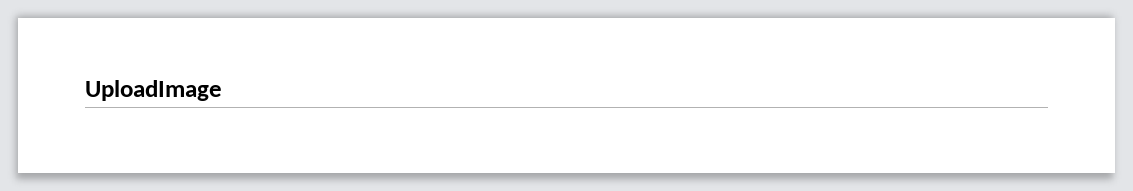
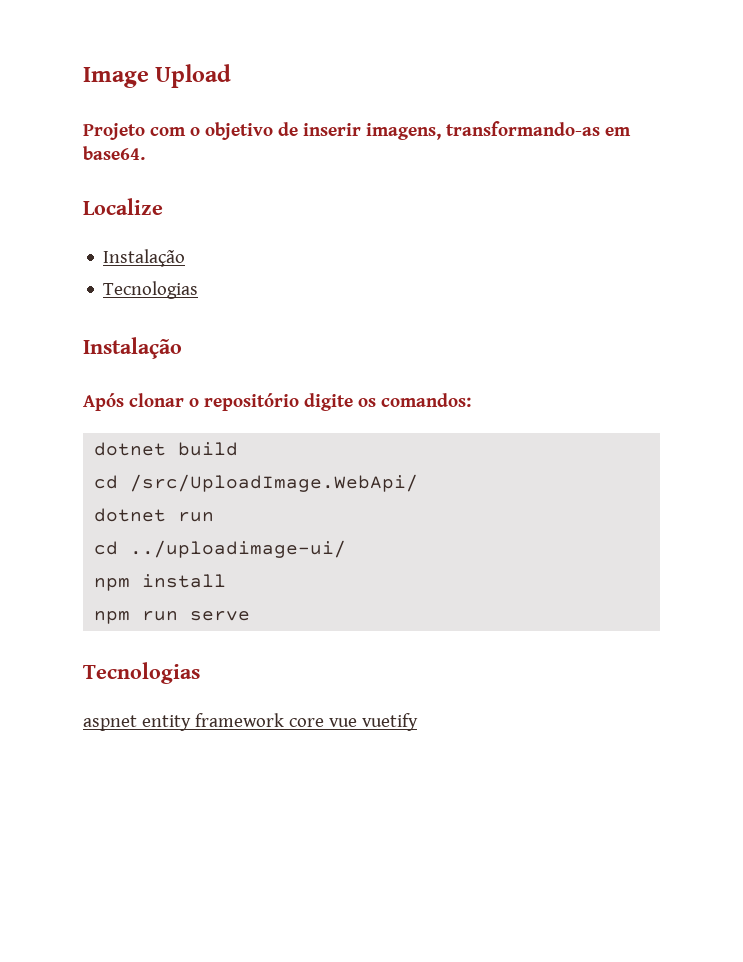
[85,80,222,101] UploadImage -> [83,64,232,88] [83,121,631,140] [83,146,145,160] [83,198,163,215] [103,249,186,267] [103,281,199,299] [83,337,182,359] [83,393,471,411] [94,442,239,456] [94,474,419,492] [94,508,215,522] [94,540,347,558] [94,574,227,591] [94,611,251,624] [83,662,200,684] [83,713,418,731] Image Upload // Projeto com o objetivo de inserir imagens, transformando-as em base64. // Localize // Instalação // Tecnologias // Instalação // Após clonar o repositório digite os comandos: // dotnet build // cd /src/UploadImage.WebApi/ // dotnet run // cd ../uploadimage-ui/ // npm install // npm run serve // Tecnologias // aspnet entity framework core vue vuetify

